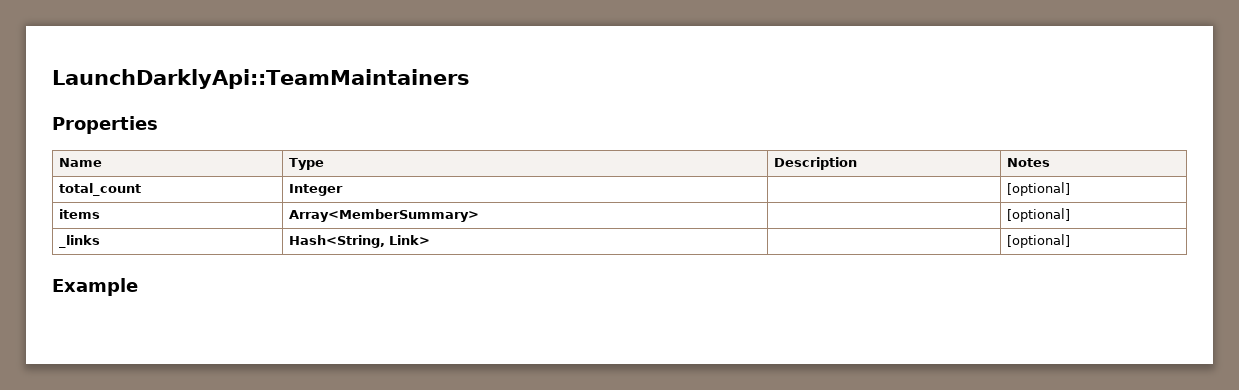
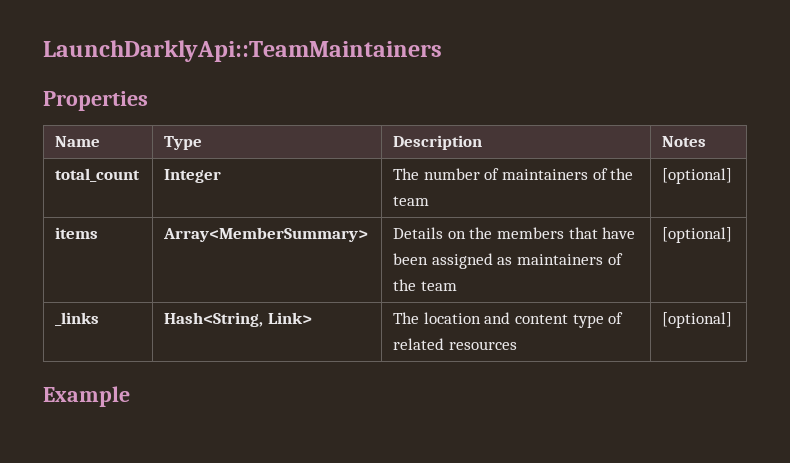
[1007,182,1071,196] [59,209,101,219] [289,209,480,222] [1007,208,1071,222] [59,235,101,248] [289,235,431,248] | [optional] // items | Array<MemberSummary> | | [optional] // _links | Hash<String, Link> | -> [393,168,634,180] [393,196,430,206] [662,168,733,184] [55,227,99,239] [163,227,369,242] [393,227,636,239] [393,253,623,269] [393,279,457,291] [662,227,733,243] [55,312,100,326] [164,312,312,327] [393,312,624,328] [393,338,517,350] The number of maintainers of the team | [optional] // items | Array<MemberSummary> | Details on the members that have been assigned as maintainers of the team | [optional] // _links | Hash<String, Link> | The location and content type of related resources

